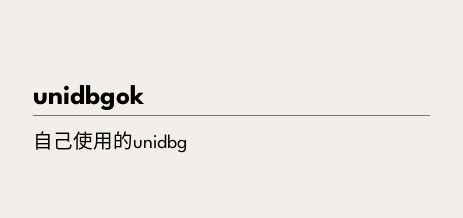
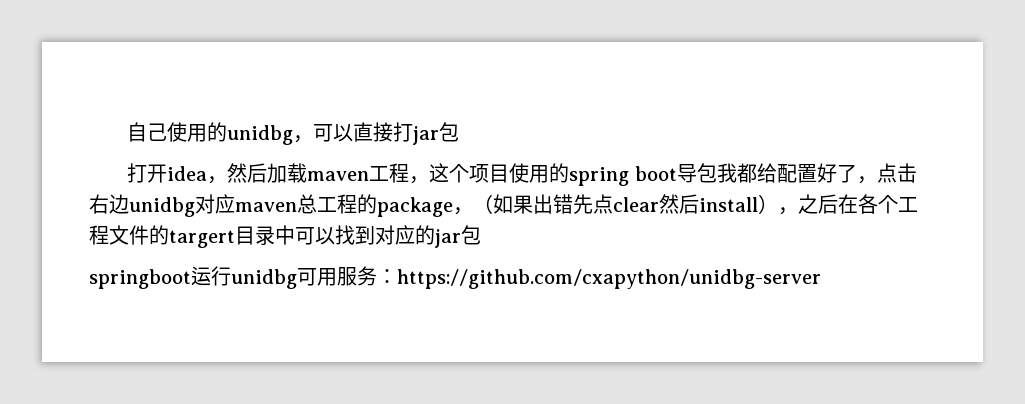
[33,85,145,111] unidbgok // -> (127, 132) none
(187, 143) none -> [293,122,460,145] [127,163,917,186] [89,194,918,217] [89,225,481,248] [89,266,821,289] ，可以直接打jar包 // 打开idea，然后加载maven工程，这个项目使用的spring boot导包我都给配置好了，点击右边unidbg对应maven总工程的package，（如果出错先点clear然后install），之后在各个工程文件的targert目录中可以找到对应的jar包 // springboot运行unidbg可用服务：https://github.com/cxapython/unidbg-server

